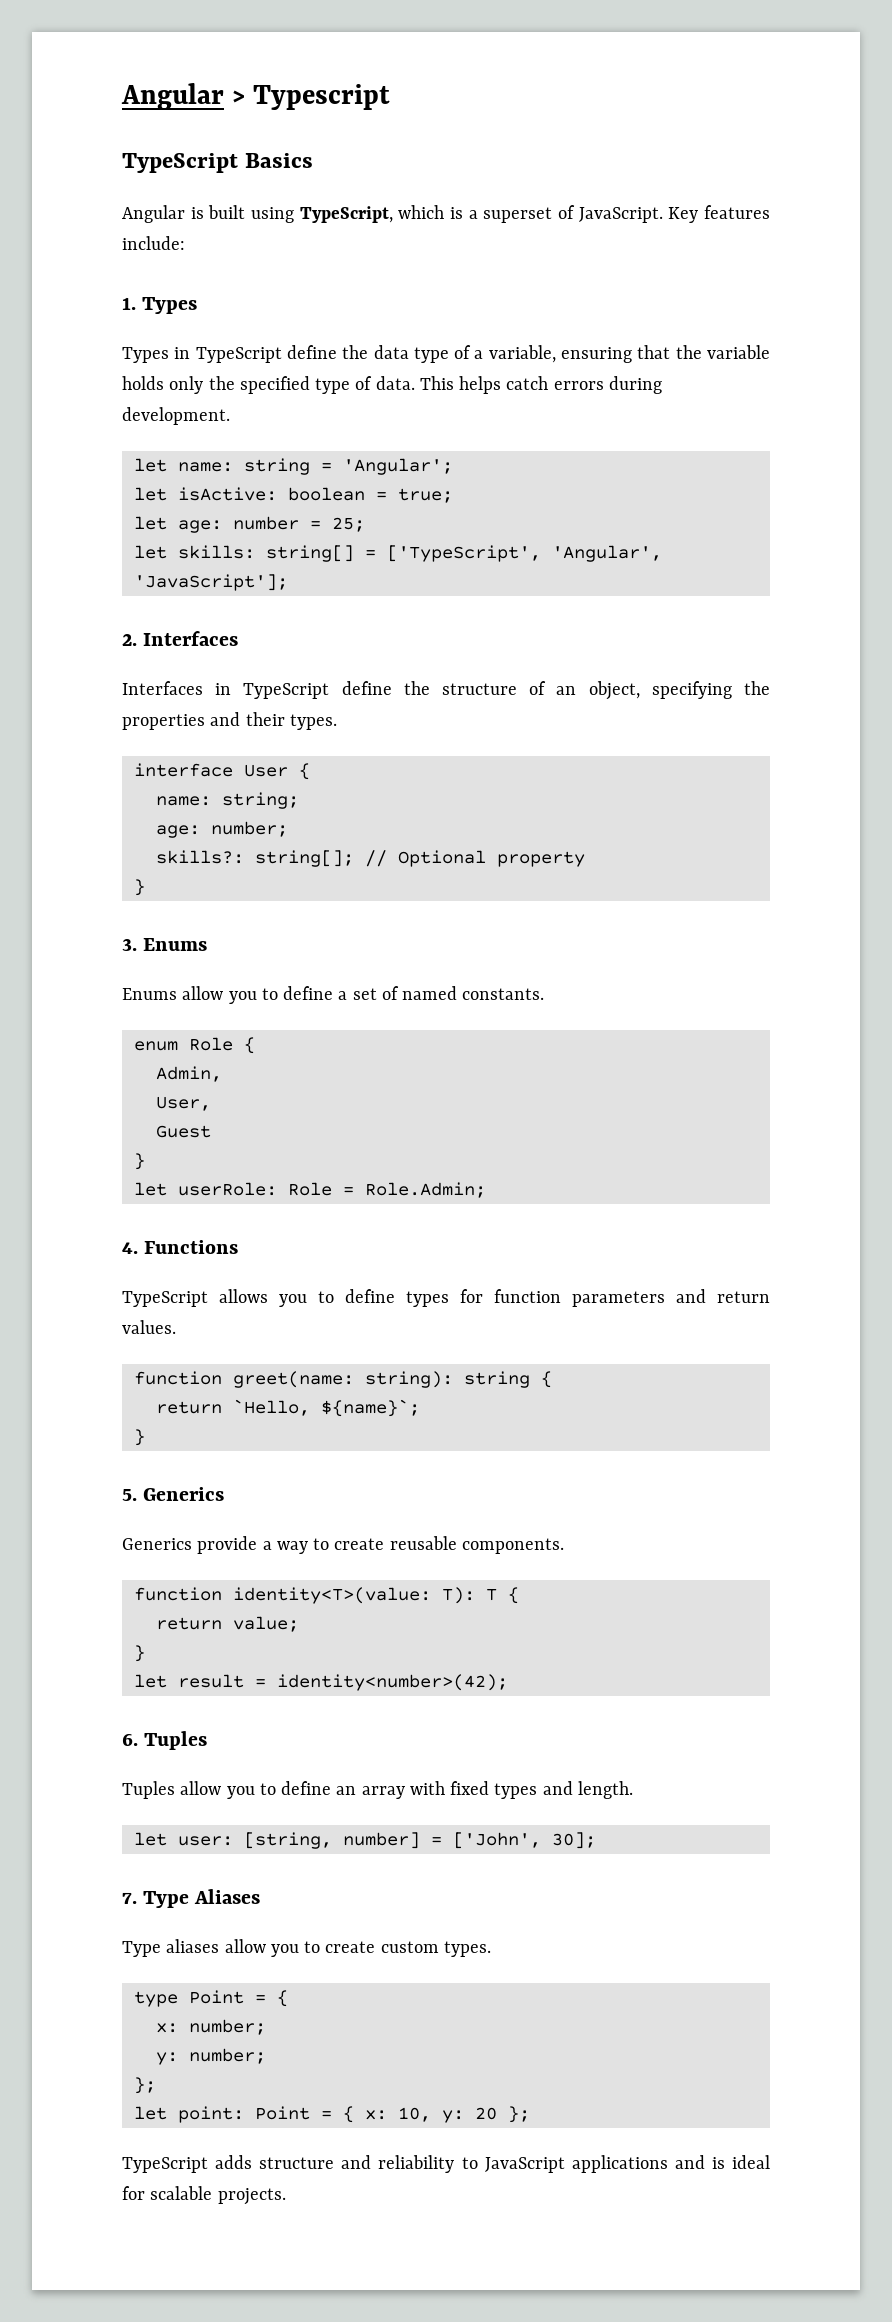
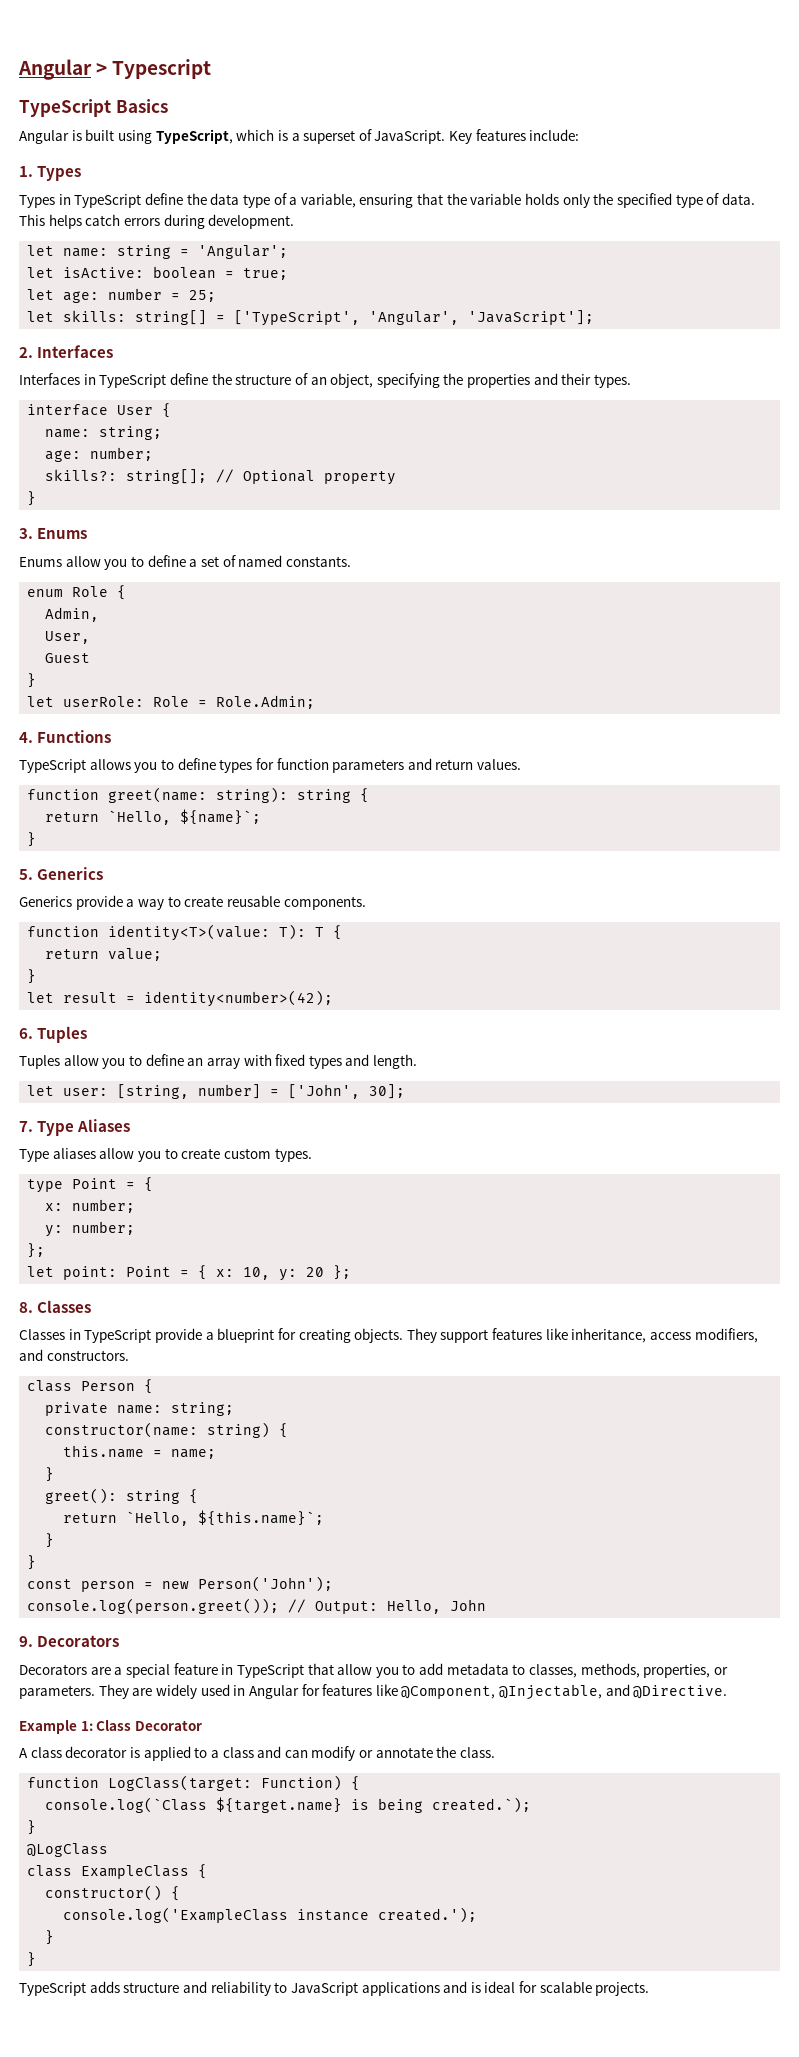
(530, 2114) none -> [19,1300,92,1313] [19,1328,758,1343] [19,1349,129,1361] [27,1379,154,1394] [45,1402,235,1416] [45,1422,289,1438] [63,1445,217,1459] [45,1467,55,1482] [45,1488,199,1504] [63,1510,325,1526] [45,1533,55,1548] [27,1555,37,1570] [27,1576,334,1592] [27,1598,487,1614] [19,1635,120,1647] [19,1663,728,1678] [19,1684,728,1700] [19,1720,202,1734] [19,1746,496,1761] [27,1775,361,1791] [45,1797,532,1813] [27,1820,37,1835] [27,1843,109,1857] [27,1864,208,1879] [45,1885,181,1901] [63,1907,478,1923] [45,1930,55,1945] [27,1952,37,1967] // 8. Classes // Classes in TypeScript provide a blueprint for creating objects. They support features like inheritance, access modifiers, and constructors. // class Person { // private name: string; // constructor(name: string) { // this.name = name; // } // greet(): string { // return `Hello, ${this.name}`; // } // } // const person = new Person('John'); // console.log(person.greet()); // Output: Hello, John // 9. Decorators // Decorators are a special feature in TypeScript that allow you to add metadata to classes, methods, properties, or parameters. They are widely used in Angular for features like @Component, @Injectable, and @Directive. // Example 1: Class Decorator // A class decorator is applied to a class and can modify or annotate the class. // function LogClass(target: Function) { // console.log(`Class ${target.name} is being created.`); // } // @LogClass // class ExampleClass { // constructor() { // console.log('ExampleClass instance created.'); // } // }

